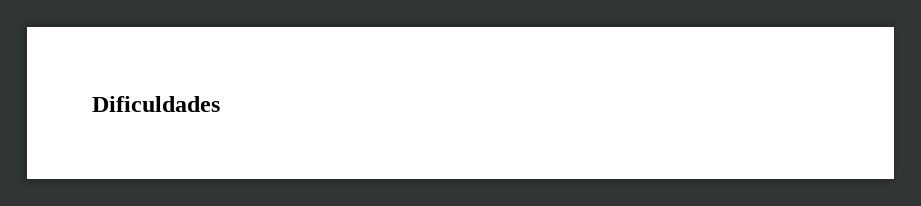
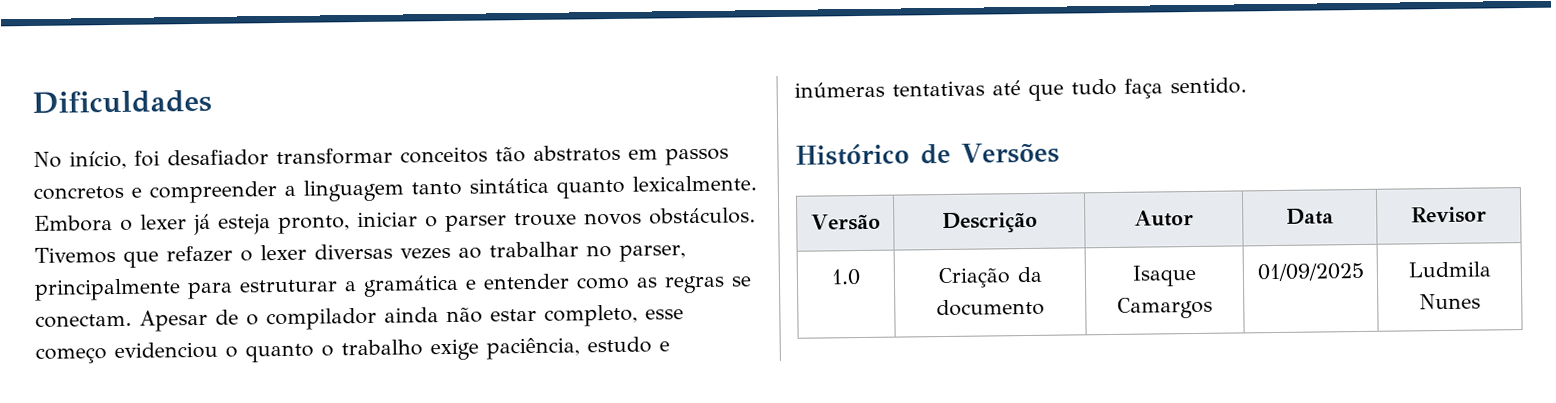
(220, 104) none -> [33,144,729,170] [33,175,757,204] [34,207,756,236] [34,241,686,268] [34,273,752,301] [35,304,684,332] [35,336,670,364] [794,77,1247,101] [795,142,1060,166] [810,213,881,231] [941,211,1038,234] [1134,210,1194,227] [1286,208,1334,225] [1411,206,1487,224] [831,269,861,286] [937,266,1042,289] [936,298,1045,317] [1132,264,1197,287] [1117,296,1213,319] [1256,262,1364,282] [1407,261,1491,278] [1419,293,1481,310] // No início, foi desafiador transformar conceitos tão abstratos em passos concretos e compreender a linguagem tanto sintática quanto lexicalmente. Embora o lexer já esteja pronto, iniciar o parser trouxe novos obstáculos. Tivemos que refazer o lexer diversas vezes ao trabalhar no parser, principalmente para estruturar a gramática e entender como as regras se conectam. Apesar de o compilador ainda não estar completo, esse começo evidenciou o quanto o trabalho exige paciência, estudo e inúmeras tentativas até que tudo faça sentido. // Histórico de Versões // Versão | Descrição | Autor | Data | Revisor // 1.0 | Criação da documento | Isaque Camargos | 01/09/2025 | Ludmila Nunes

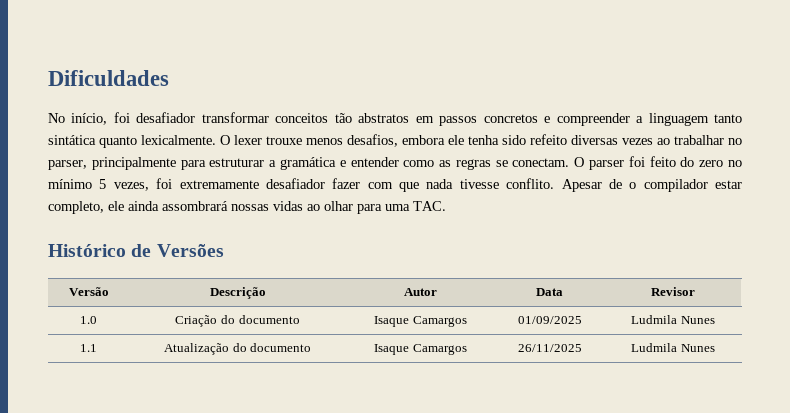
[34,207,756,236] [34,244,307,268] Embora o lexer já esteja pronto, iniciar o parser trouxe novos obstáculos. Tivemos que refazer o lexer -> [220,134,567,147] O lexer trouxe menos desafios, embora ele tenha sido refeito
[139,304,684,332] [35,336,670,364] [794,77,1247,101] Apesar de o compilador ainda não estar completo, esse começo evidenciou o quanto o trabalho exige paciência, estudo e inúmeras tentativas até que tudo faça sentido. -> [574,156,742,170] [48,178,742,192] [48,201,446,214] O parser foi feito do zero no mínimo 5 vezes, foi extremamente desafiador fazer com que nada tivesse conflito. Apesar de o compilador estar completo, ele ainda assombrará nossas vidas ao olhar para uma TAC.
[1016,266,1042,283] da -> [221,315,235,324] do
(1481, 301) none -> [80,344,97,352] [163,343,312,355] [374,344,467,355] [517,344,582,352] [631,343,715,352] // 1.1 | Atualização do documento | Isaque Camargos | 26/11/2025 | Ludmila Nunes

